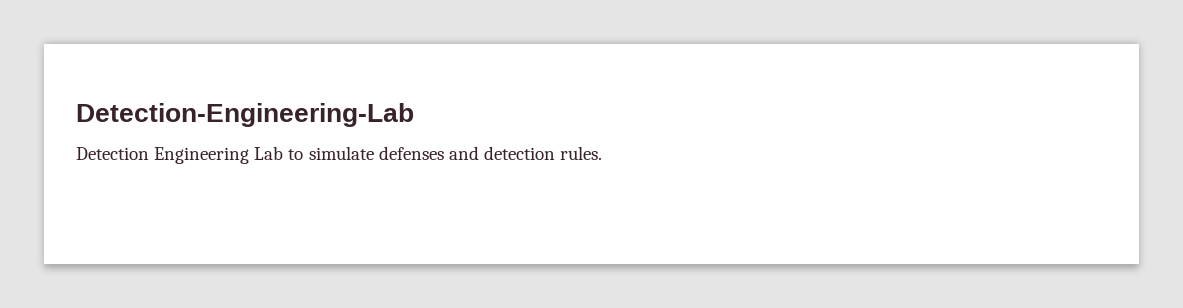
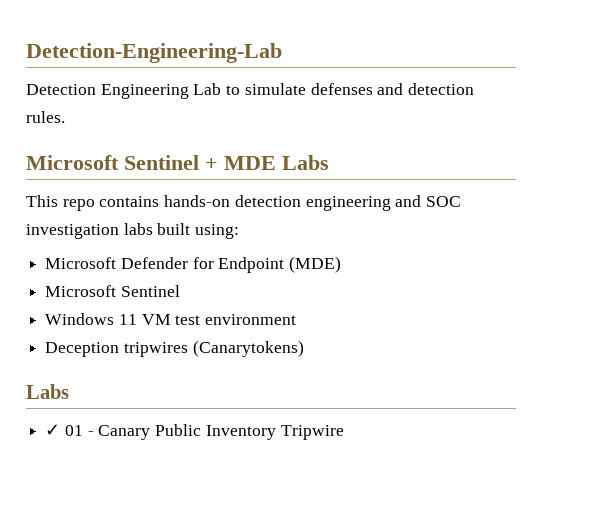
(603, 153) none -> [26,155,329,170] [26,195,462,211] [26,223,240,239] [45,256,342,273] [45,285,180,297] [45,313,297,325] [45,340,304,357] [26,384,69,399] [45,424,344,440] // Microsoft Sentinel + MDE Labs // This repo contains hands-on detection engineering and SOC investigation labs built using: // Microsoft Defender for Endpoint (MDE) // Microsoft Sentinel // Windows 11 VM test environment // Deception tripwires (Canarytokens) // Labs // ✓ 01 - Canary Public Inventory Tripwire

